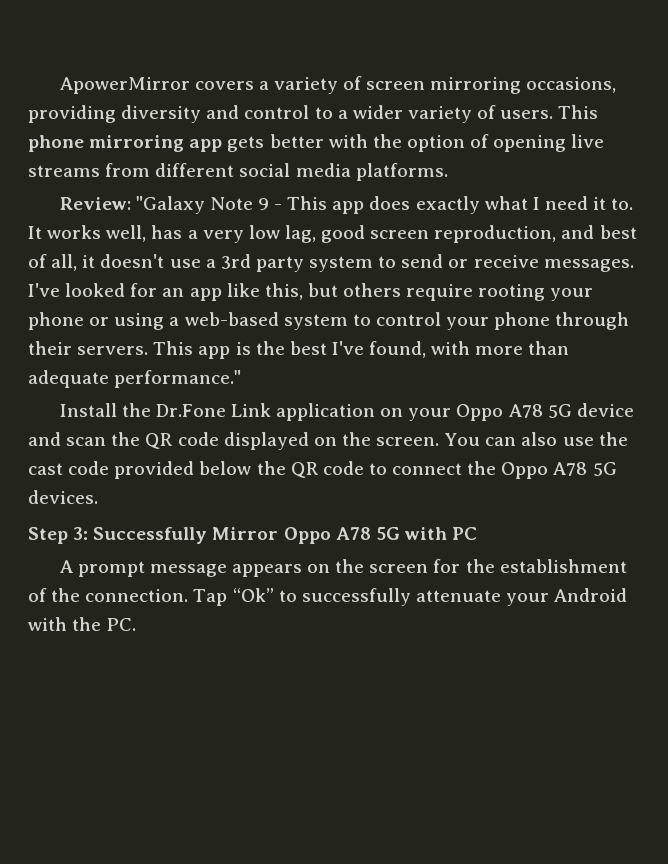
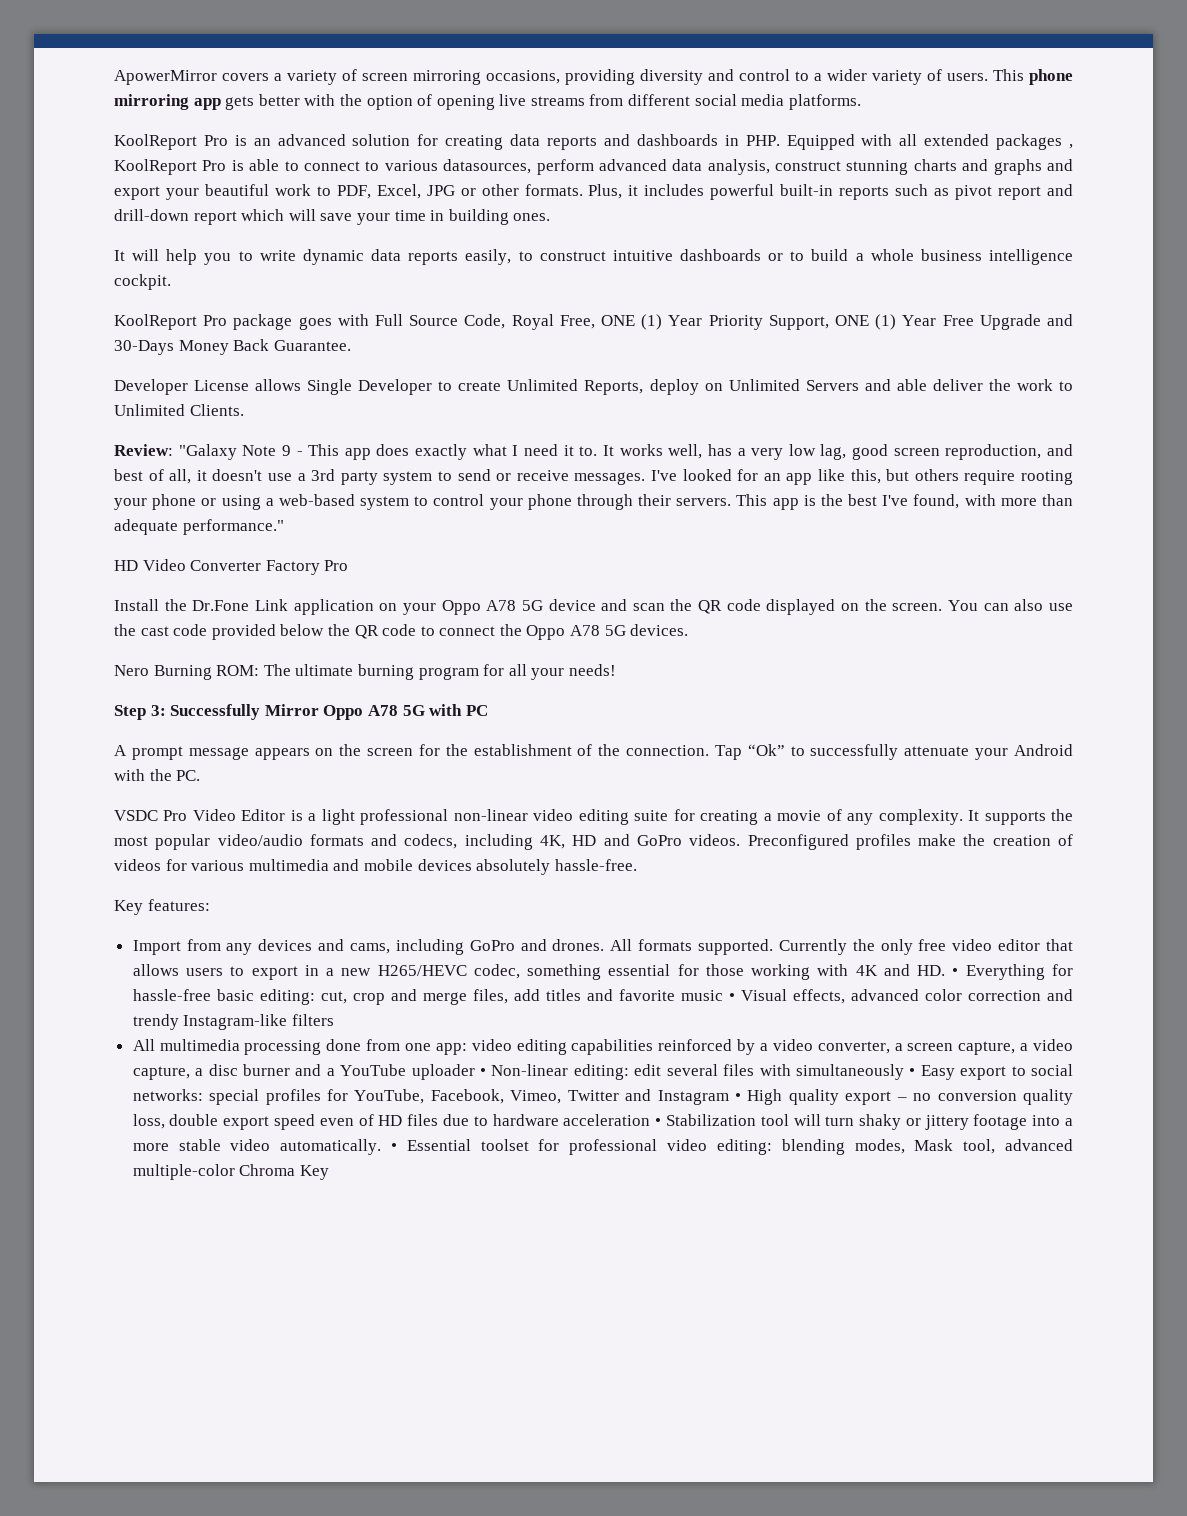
(448, 172) none -> [114,134,1074,150] [114,159,1074,175] [114,184,1073,200] [114,209,551,225] [114,249,1073,265] [114,274,171,290] [114,314,1074,330] [114,339,351,355] [114,379,1073,395] [114,404,244,416] // KoolReport Pro is an advanced solution for creating data reports and dashboards in PHP. Equipped with all extended packages , KoolReport Pro is able to connect to various datasources, perform advanced data analysis, construct stunning charts and graphs and export your beautiful work to PDF, Excel, JPG or other formats. Plus, it includes powerful built-in reports such as pivot report and drill-down report which will save your time in building ones. // It will help you to write dynamic data reports easily, to construct intuitive dashboards or to build a whole business intelligence cockpit. // KoolReport Pro package goes with Full Source Code, Royal Free, ONE (1) Year Priority Support, ONE (1) Year Free Upgrade and 30-Days Money Back Guarantee. // Developer License allows Single Developer to create Unlimited Reports, deploy on Unlimited Servers and able deliver the work to Unlimited Clients.
(242, 379) none -> [114,559,349,575] // HD Video Converter Factory Pro
(98, 497) none -> [114,664,616,680] // Nero Burning ROM: The ultimate burning program for all your needs!
(137, 624) none -> [114,809,1073,825] [114,834,1073,850] [114,859,637,875] [114,899,210,915] [132,939,1074,955] [132,964,1073,980] [132,989,1073,1005] [132,1014,334,1030] [132,1039,1074,1055] [132,1064,1073,1080] [132,1089,1073,1105] [132,1114,1073,1130] [132,1139,1074,1155] [132,1164,329,1180] // VSDC Pro Video Editor is a light professional non-linear video editing suite for creating a movie of any complexity. It supports the most popular video/audio formats and codecs, including 4K, HD and GoPro videos. Preconfigured profiles make the creation of videos for various multimedia and mobile devices absolutely hassle-free. // Key features: // Import from any devices and cams, including GoPro and drones. All formats supported. Сurrently the only free video editor that allows users to export in a new H265/HEVC codec, something essential for those working with 4K and HD. • Everything for hassle-free basic editing: cut, crop and merge files, add titles and favorite music • Visual effects, advanced color correction and trendy Instagram-like filters // All multimedia processing done from one app: video editing capabilities reinforced by a video converter, a screen capture, a video capture, a disc burner and a YouTube uploader • Non-linear editing: edit several files with simultaneously • Easy export to social networks: special profiles for YouTube, Facebook, Vimeo, Twitter and Instagram • High quality export – no conversion quality loss, double export speed even of HD files due to hardware acceleration • Stabilization tool will turn shaky or jittery footage into a more stable video automatically. • Essential toolset for professional video editing: blending modes, Mask tool, advanced multiple-color Chroma Key

